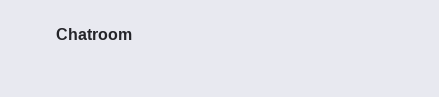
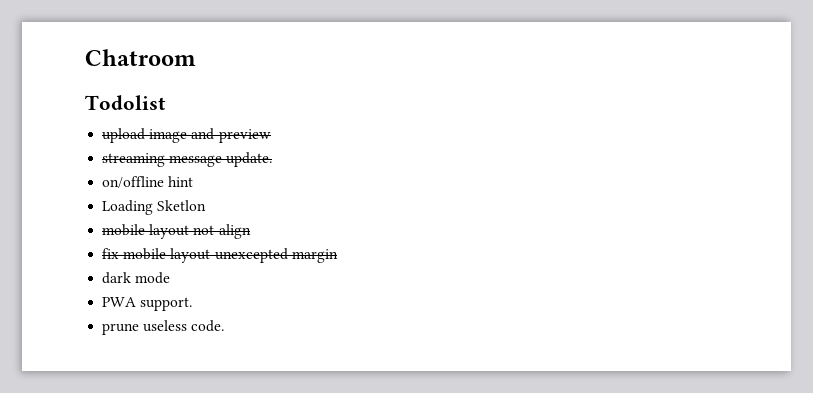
(132, 34) none -> [85,95,166,110] [102,128,271,143] [102,152,273,167] [102,176,194,188] [102,200,207,215] [102,224,251,239] [102,248,338,263] [102,272,171,284] [102,297,193,311] [102,320,225,335] // Todolist // upload image and preview // streaming message update. // on/offline hint // Loading Sketlon // mobile layout not align // fix mobile layout unexcepted margin // dark mode // PWA support. // prune useless code.

